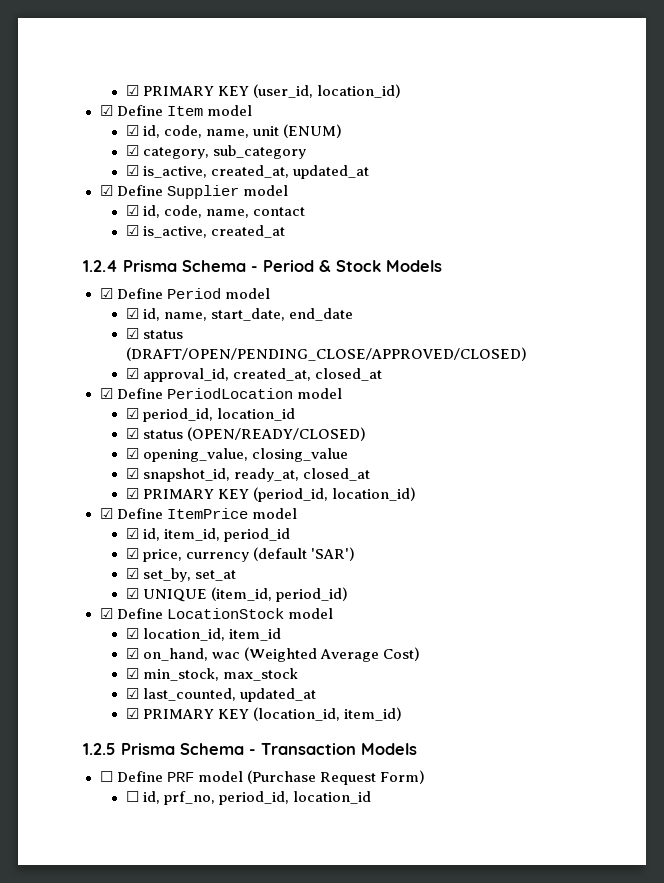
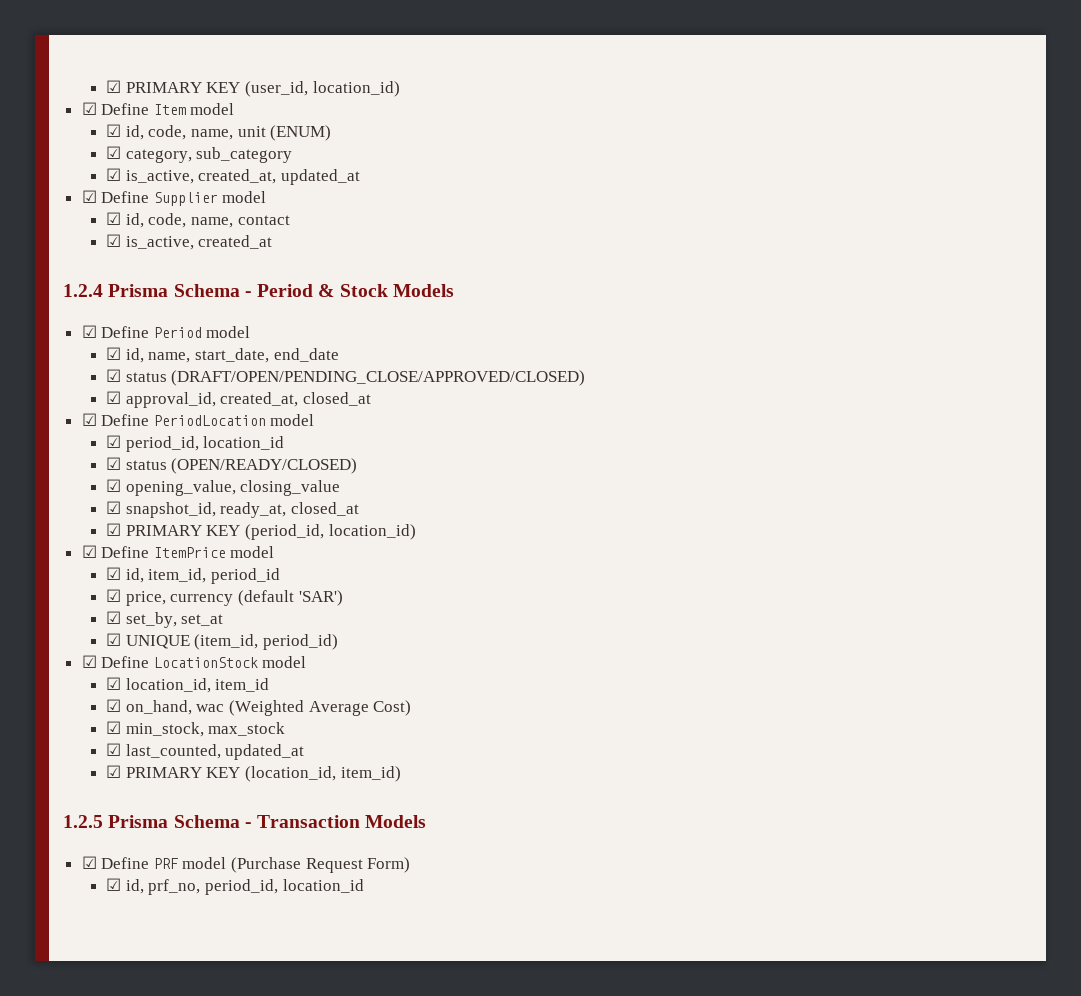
[99,771,113,782] ☐ -> [81,856,97,869] ☑
[125,791,139,802] ☐ -> [106,878,122,891] ☑

